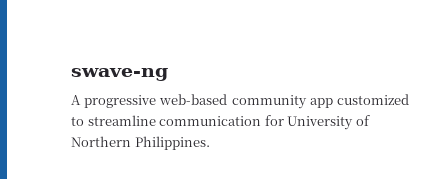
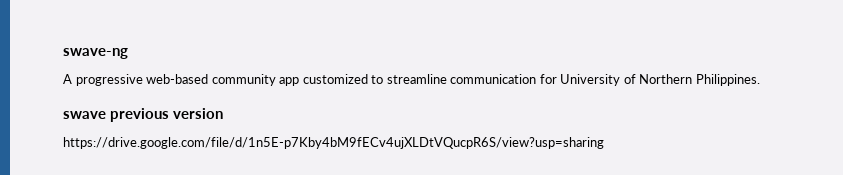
(210, 143) none -> [63,108,224,122] [63,137,604,149] // swave previous version // https://drive.google.com/file/d/1n5E-p7Kby4bM9fECv4ujXLDtVQucpR6S/view?usp=sharing

